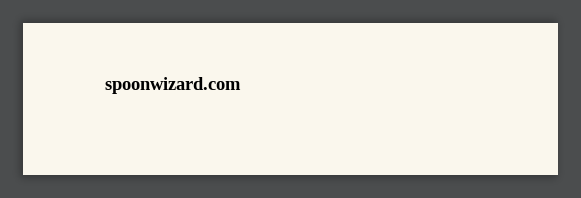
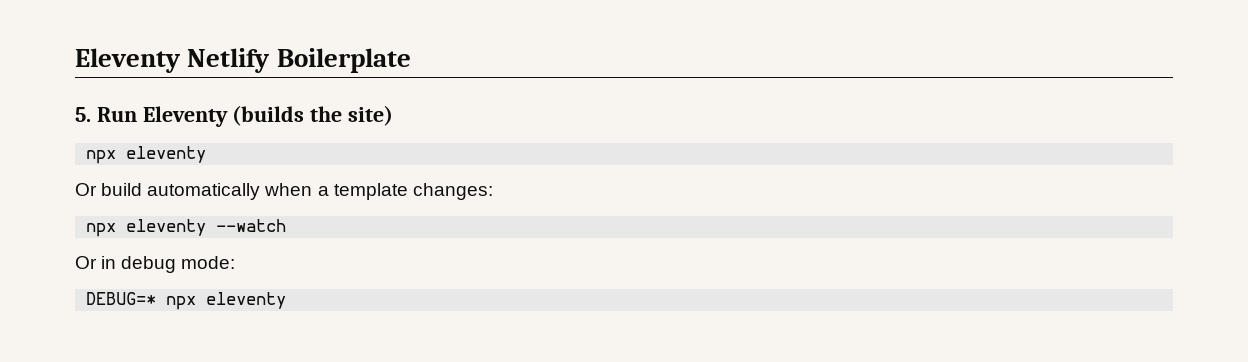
[105,77,241,94] spoonwizard.com -> [75,48,411,73] [75,105,394,127] [86,146,207,164] [75,183,493,200] [86,219,287,237] [75,256,236,273] [86,292,287,310] Eleventy Netlify Boilerplate // 5. Run Eleventy (builds the site) // npx eleventy // Or build automatically when a template changes: // npx eleventy --watch // Or in debug mode: // DEBUG=* npx eleventy

